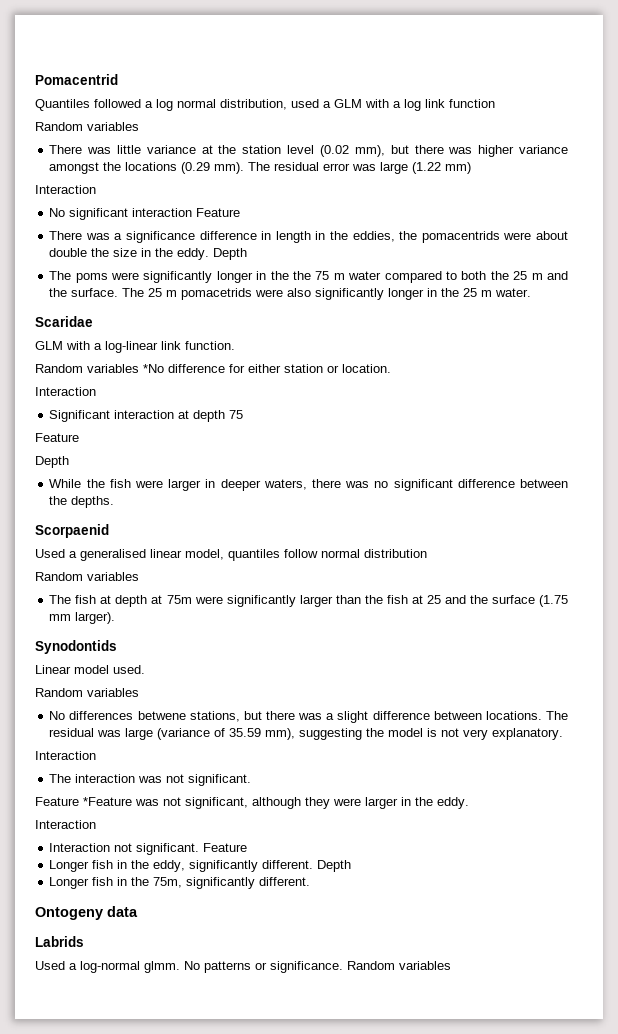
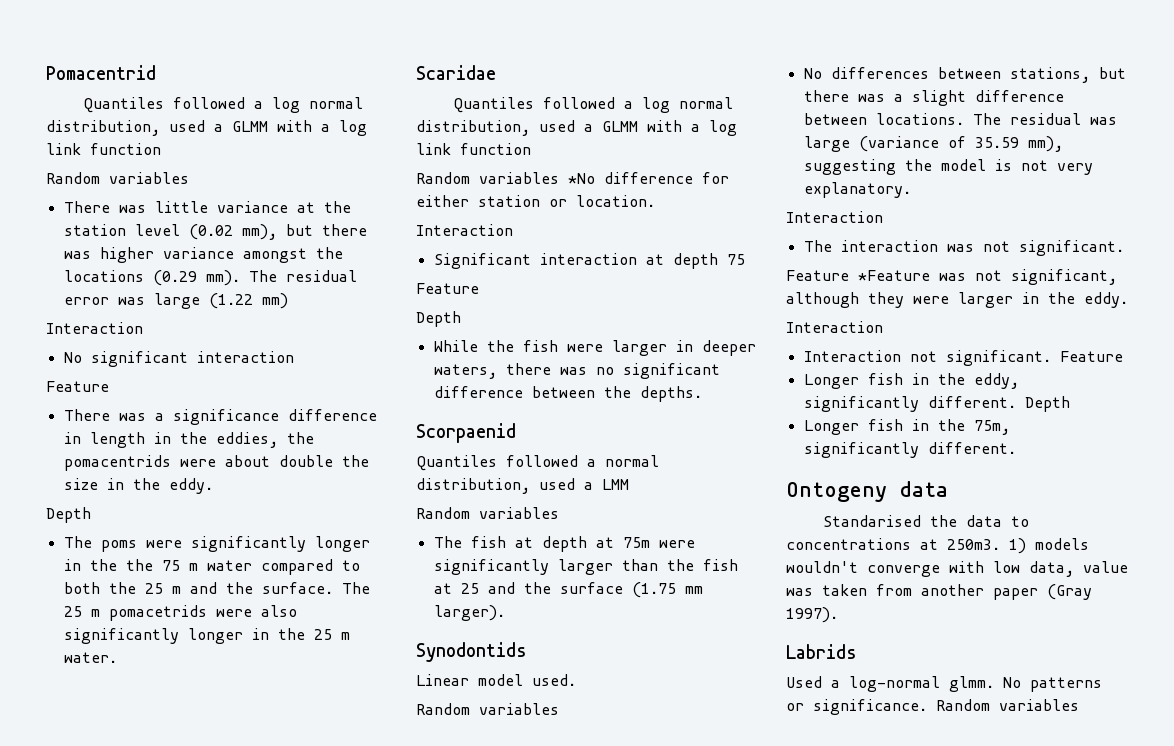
[334,99,362,108] GLM -> [232,121,268,132] GLMM
(193, 212) none -> (294, 357) //
(210, 254) none -> (213, 486) //
[35,341,235,353] GLM with a log-linear link function. -> [453,97,734,113] [416,120,737,136] [416,143,531,155] Quantiles followed a log normal distribution, used a GLMM with a log link function
[35,549,427,561] Used a generalised linear model, quantiles follow normal distribution -> [416,455,659,471] [416,478,629,494] Quantiles followed a normal distribution, used a LMM
[137,711,186,720] betwene -> [937,67,1001,79] between
(138, 911) none -> [823,515,1030,527] [786,538,1089,554] [786,561,1128,577] [786,584,1092,600] [786,607,838,623] // Standarised the data to concentrations at 250m3. 1) models wouldn't converge with low data, value was taken from another paper (Gray 1997).

